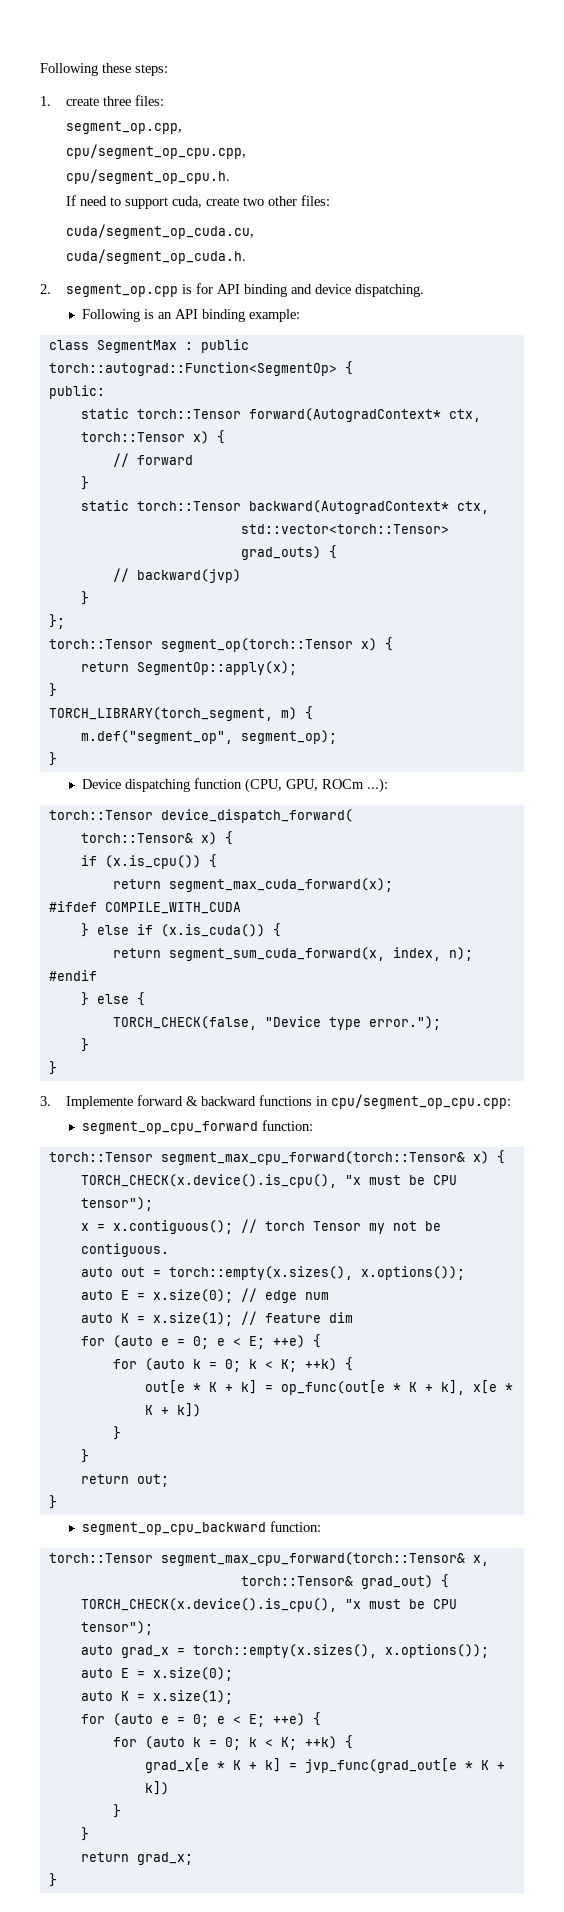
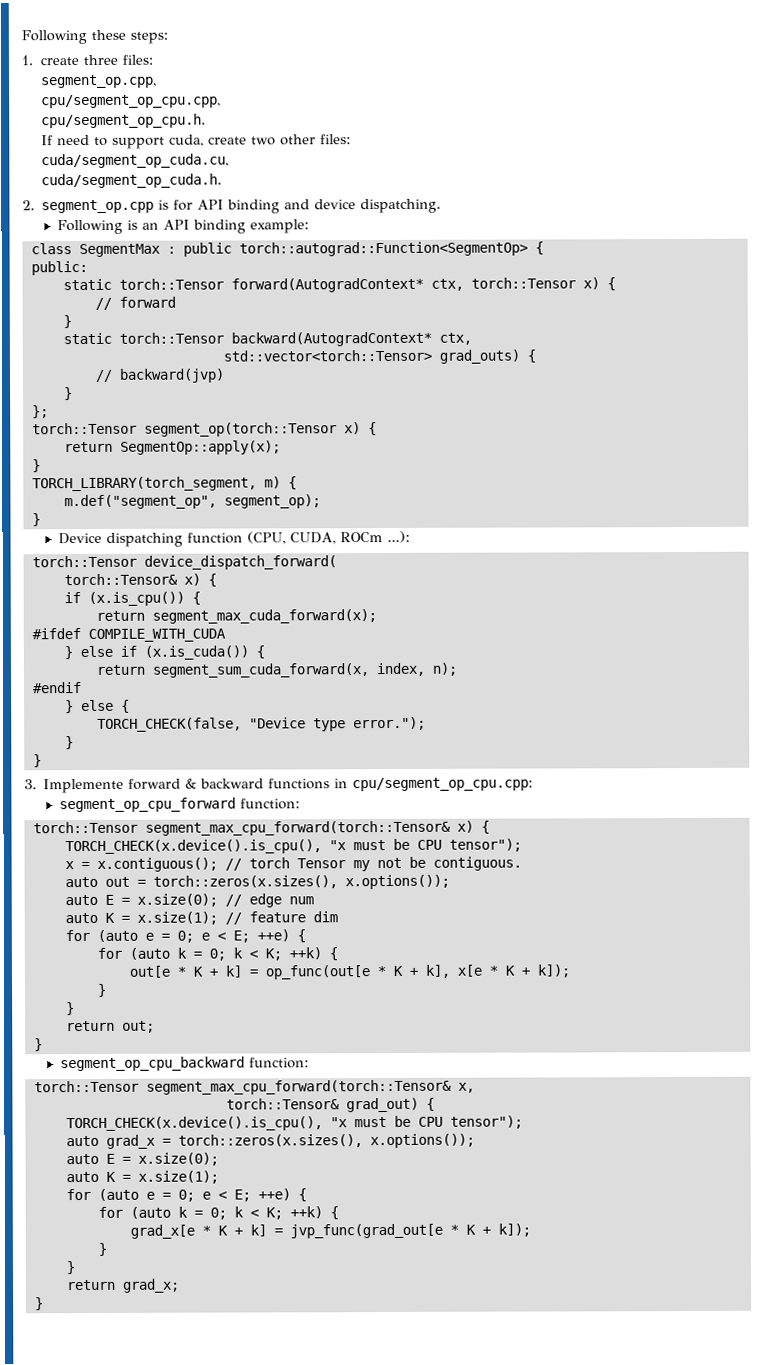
[286,779,319,791] GPU, -> [289,532,336,545] CUDA,
[168,1266,353,1280] torch::empty(x.sizes(), -> [152,875,338,889] torch::zeros(x.sizes(),
[176,1403,201,1417] k]) -> [536,964,570,978] k]);
[192,1644,377,1658] torch::empty(x.sizes(), -> [177,1134,363,1148] torch::zeros(x.sizes(),
[144,1781,169,1795] k]) -> [497,1223,531,1237] k]);

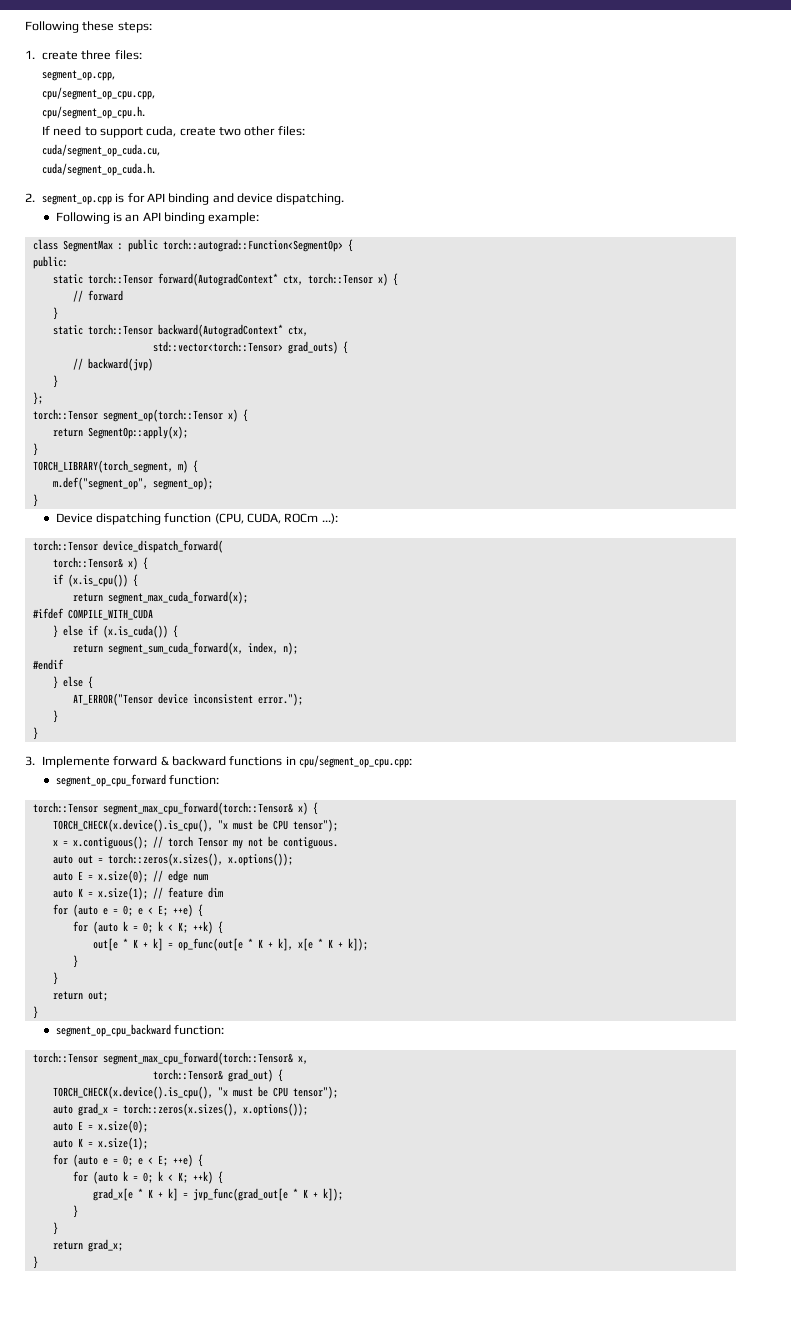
[96,717,346,732] TORCH_CHECK(false, "Device type -> [72,693,253,706] AT_ERROR("Tensor device inconsistent

